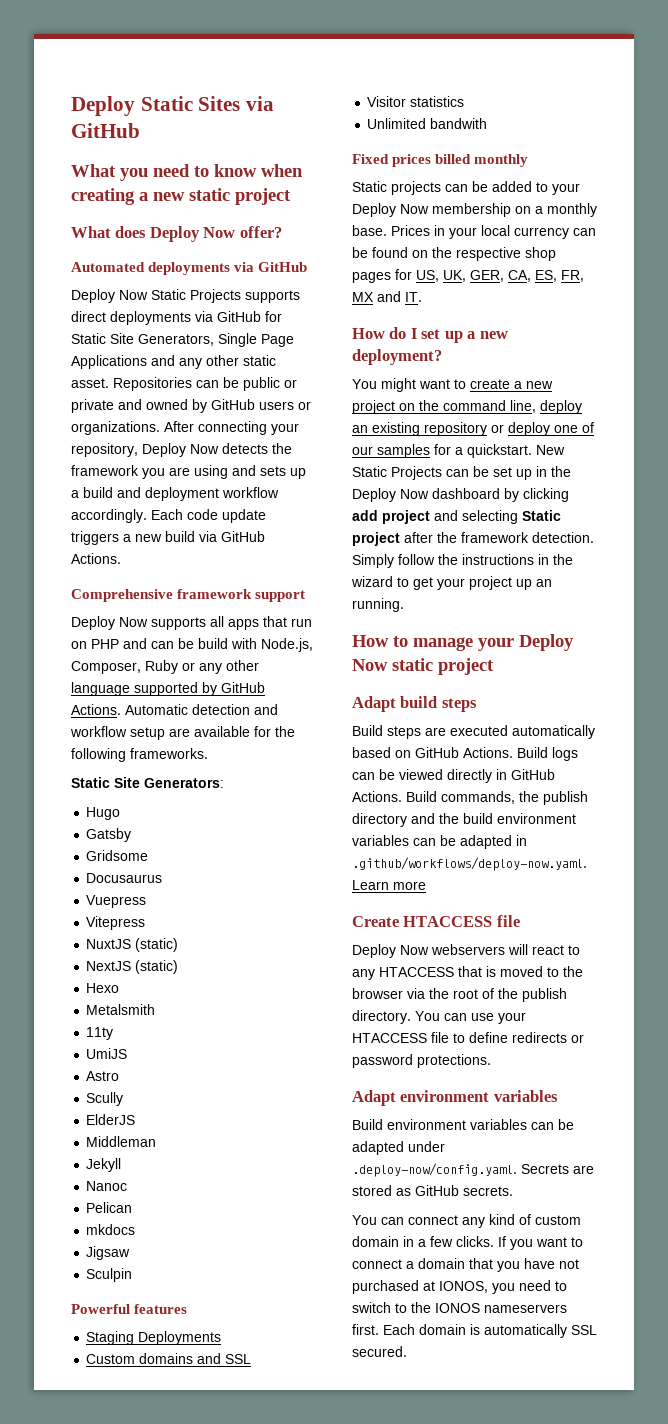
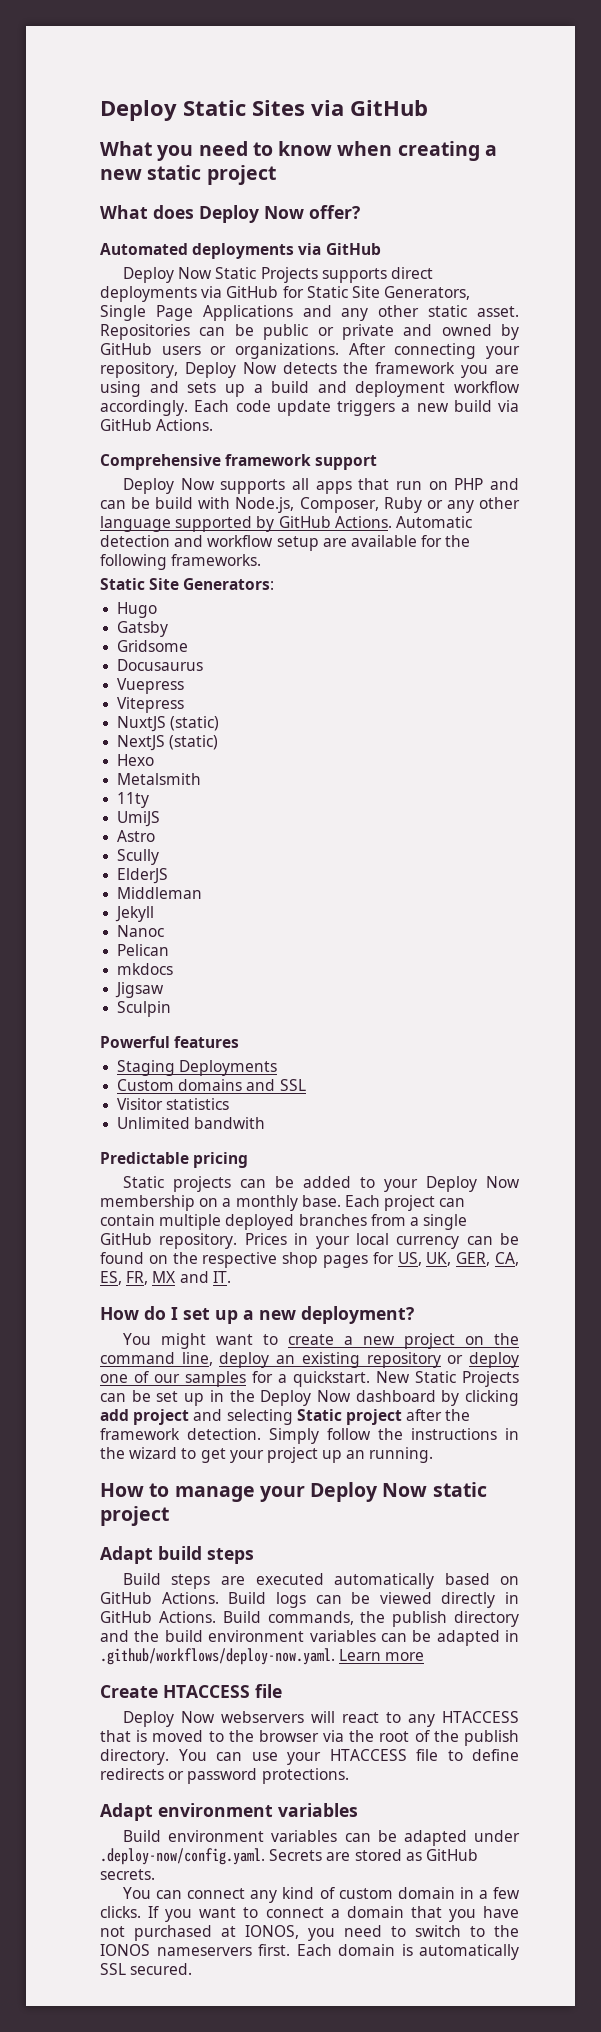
[352,154,529,167] Fixed prices billed monthly -> [100,1152,249,1168] Predictable pricing
(387, 230) none -> [344,1195,466,1211] [100,1214,468,1230] [100,1233,238,1249] Each project can contain multiple deployed branches from a single GitHub repository.

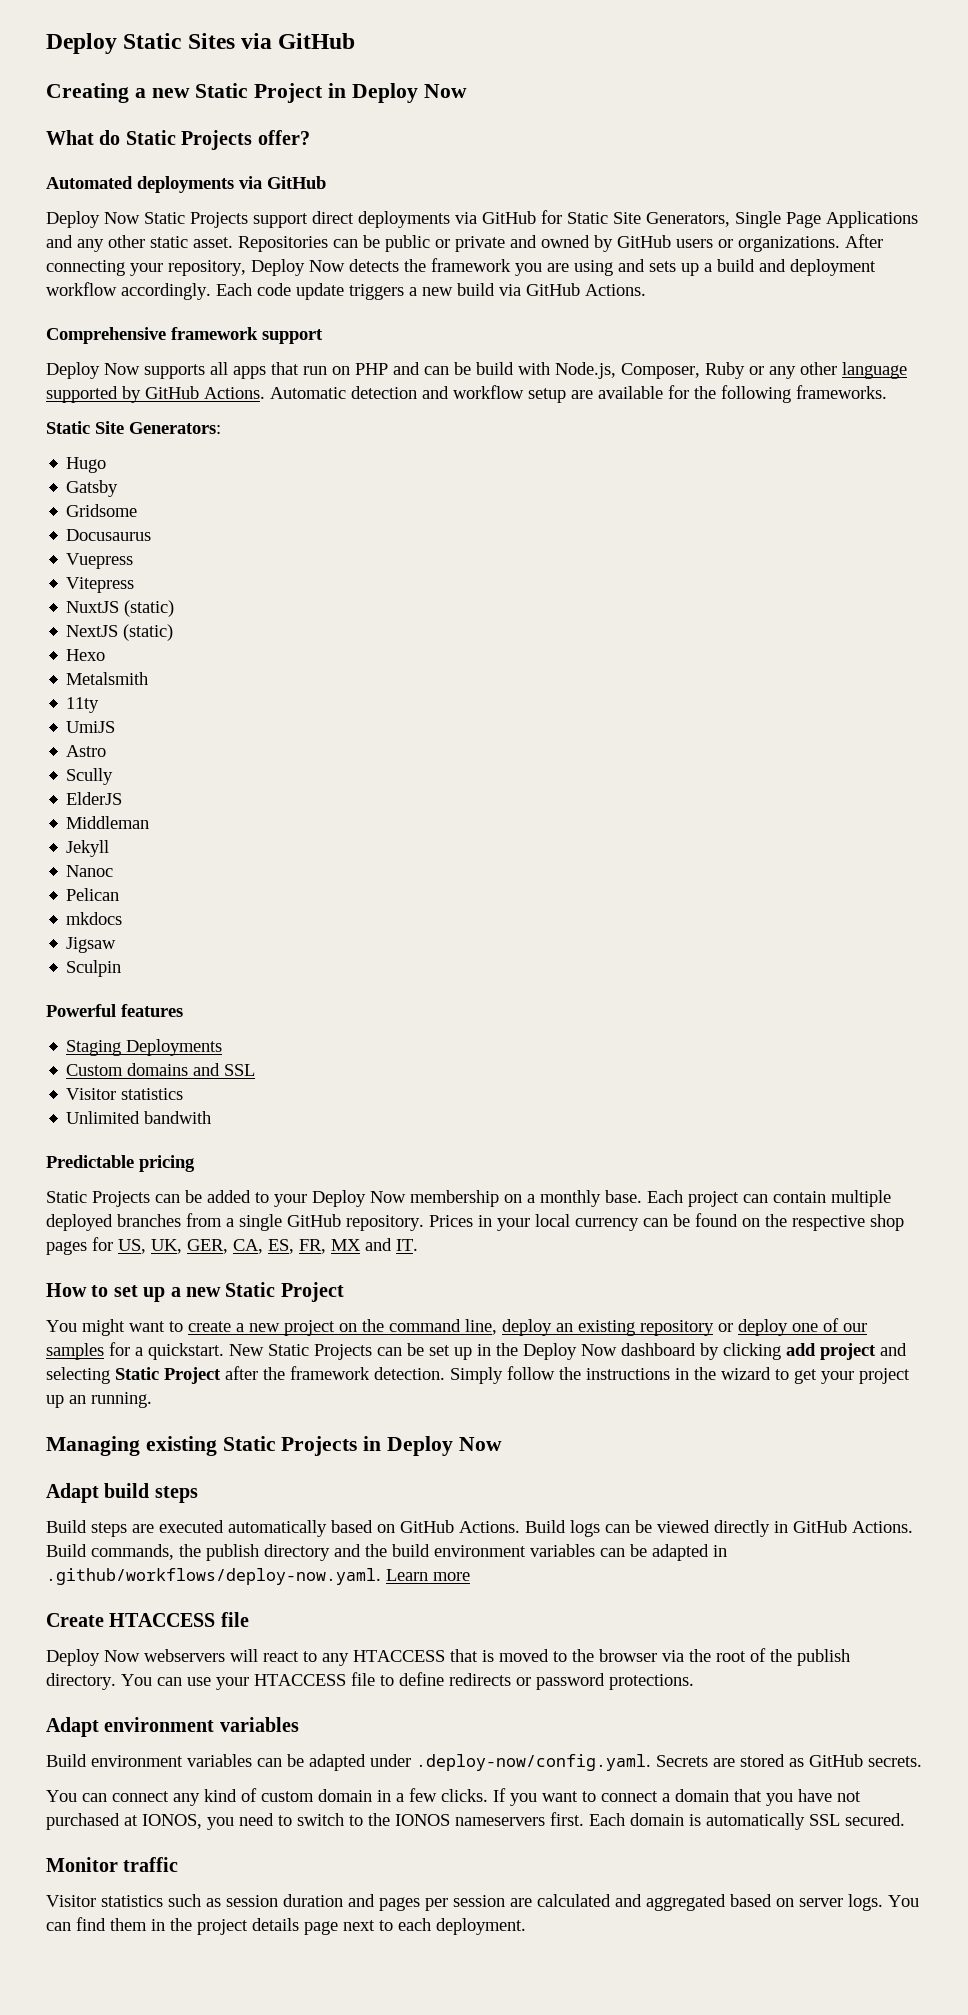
[100,141,497,161] [100,165,276,185] [100,205,304,223] What you need to know when creating a new static project // What does Deploy Now -> [46,83,467,103] [46,130,253,150] Creating a new Static Project in Deploy Now // What do Static Projects
[321,268,387,283] supports -> [253,213,308,228] support
[172,1176,231,1192] projects -> [92,1191,150,1207] Projects
[144,1306,178,1320] do I -> [91,1285,109,1297] to
[301,1306,414,1324] deployment? -> [225,1282,344,1302] Static Project
[345,1409,402,1425] project -> [164,1367,221,1384] Project
[100,1482,487,1502] [100,1506,169,1526] How to manage your Deploy Now static project -> [46,1436,502,1456] Managing existing Static Projects in Deploy Now
(193, 1969) none -> [46,1857,179,1872] [46,1894,919,1911] [46,1917,526,1935] // Monitor traffic // Visitor statistics such as session duration and pages per session are calculated and aggregated based on server logs. You can find them in the project details page next to each deployment.

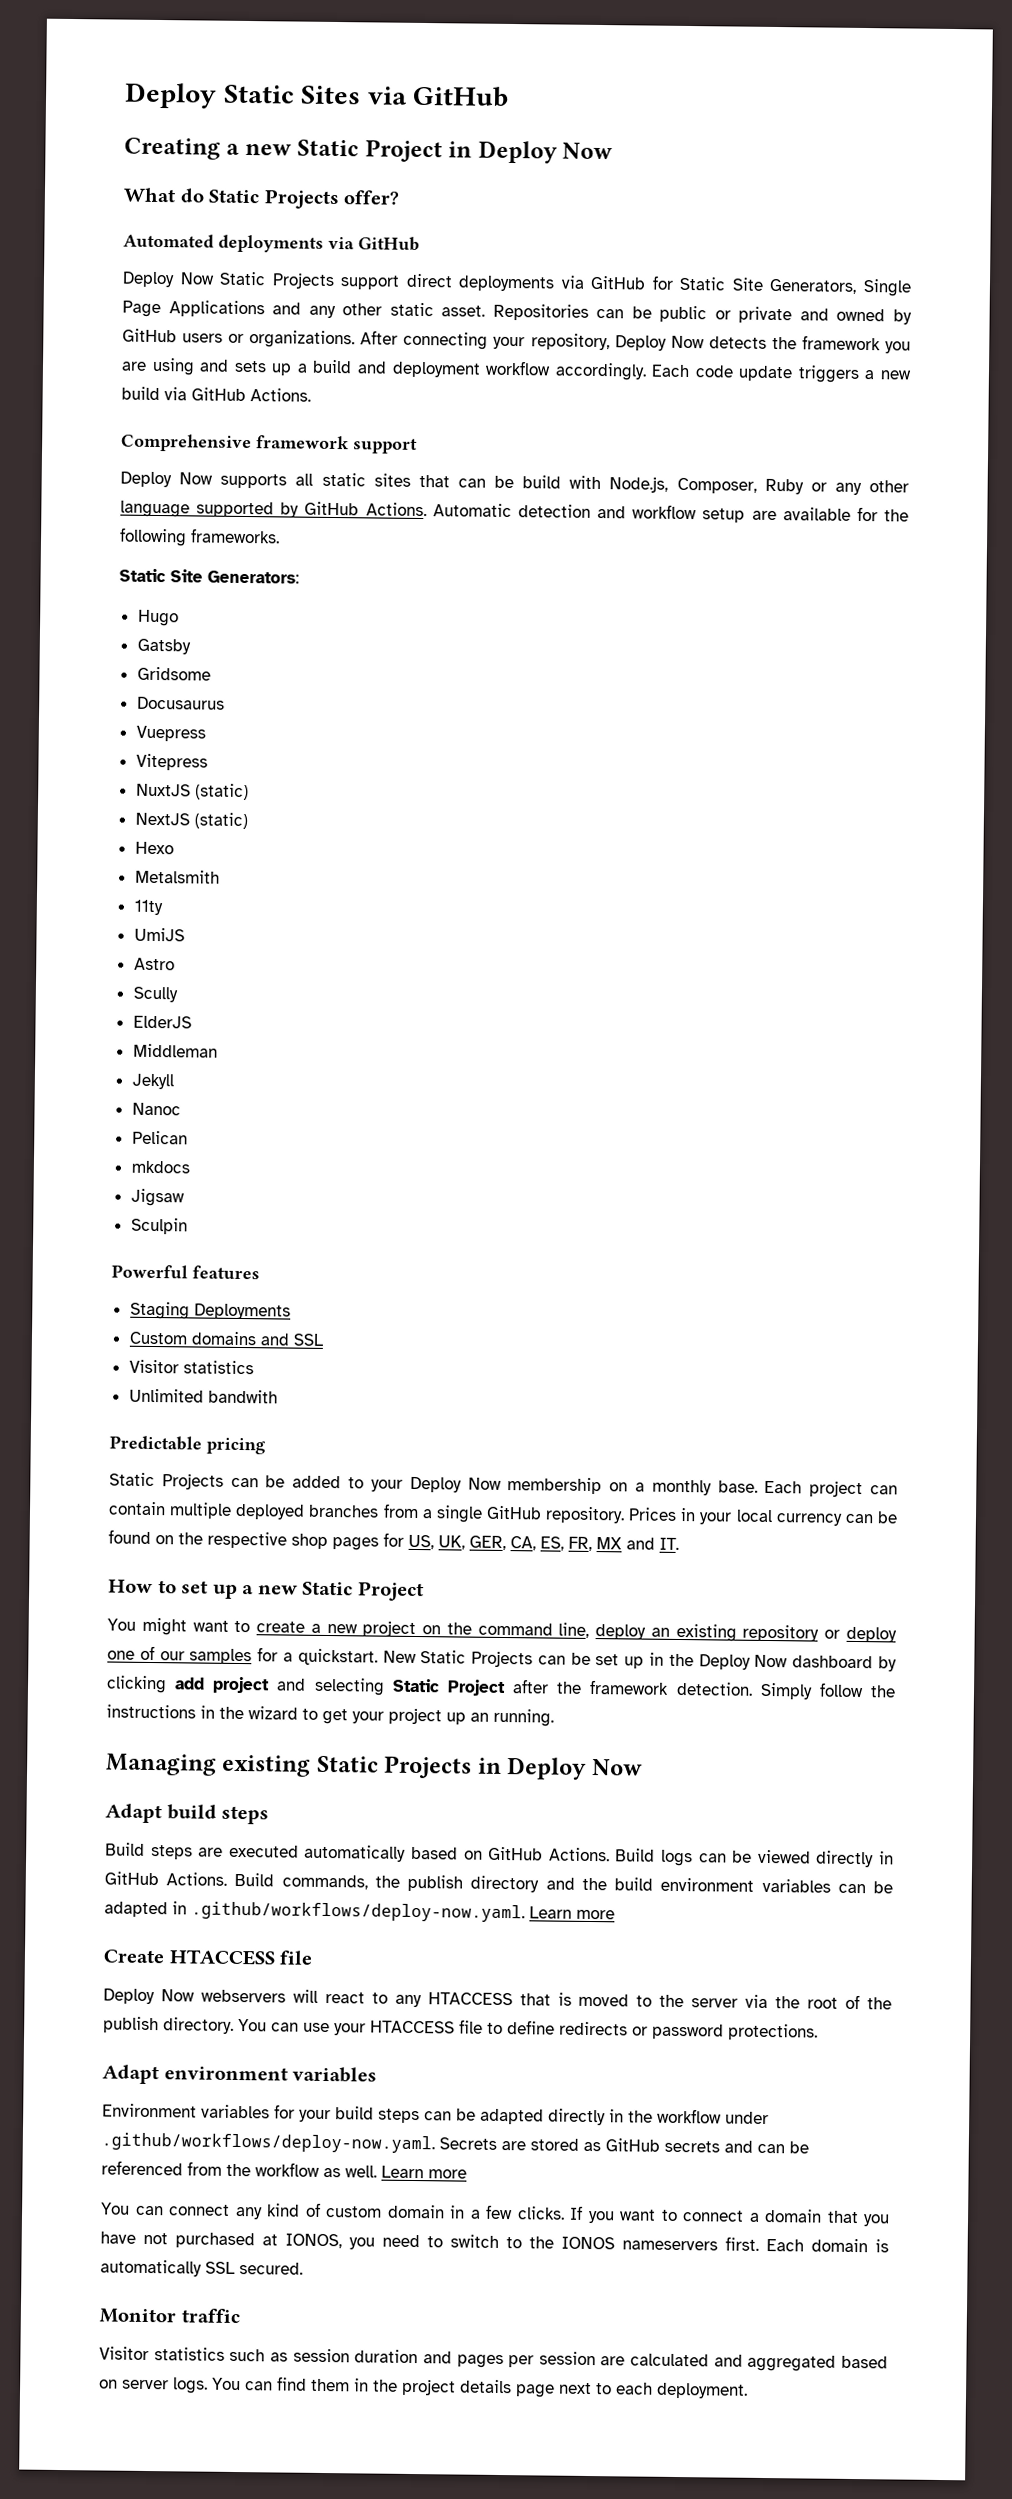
[233,362,420,379] apps that run on PHP and -> [321,472,450,488] static sites that
[599,1649,657,1662] browser -> [691,1998,739,2008] server
[46,1754,651,1771] Build environment variables can be adapted under .deploy-now/config.yaml. -> [102,2103,769,2126] [101,2132,435,2154] Environment variables for your build steps can be adapted directly in the workflow under .github/workflows/deploy-now.yaml.
[868,1756,922,1767] secrets. -> [664,2140,809,2154] [101,2160,467,2179] secrets and can be referenced from the workflow as well. Learn more

